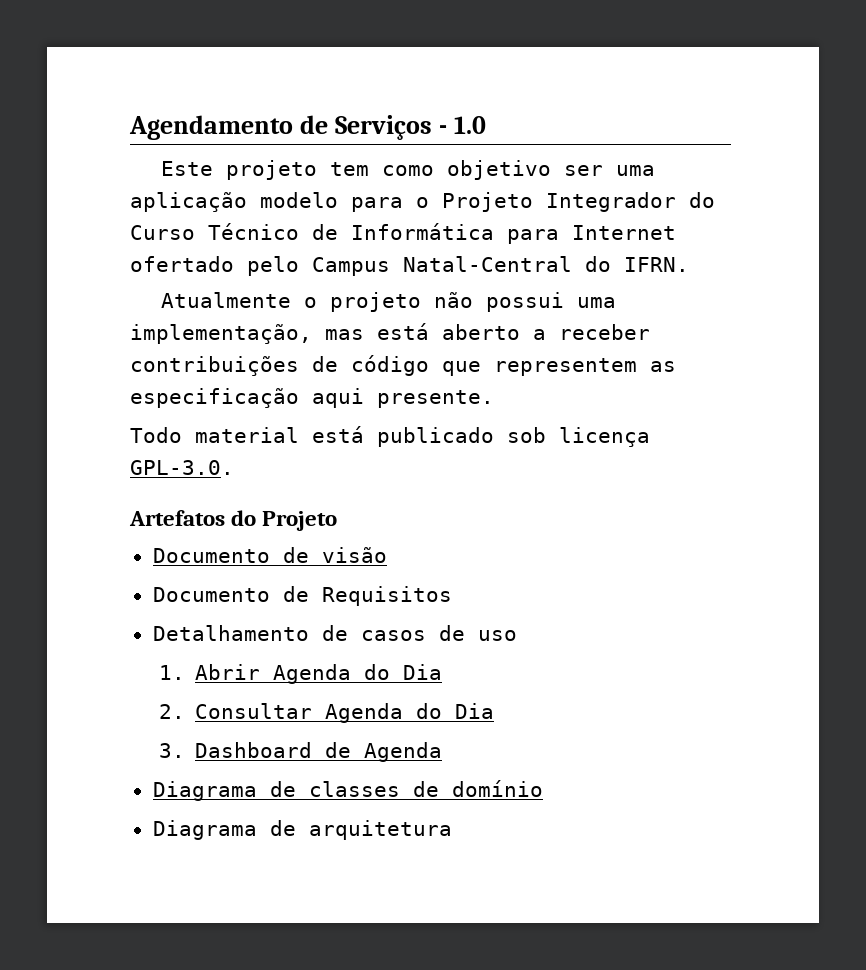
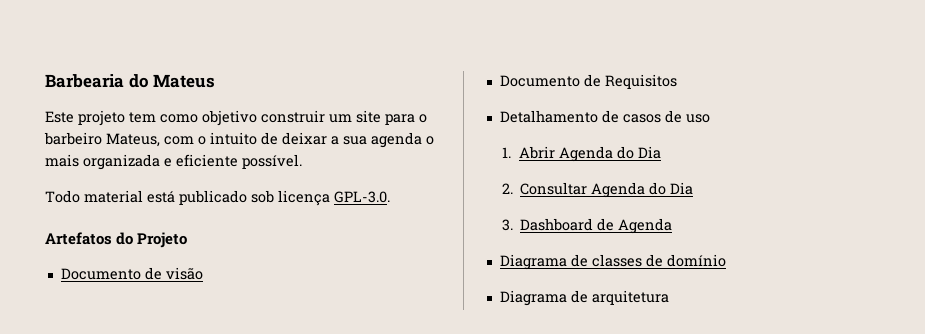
[129,115,486,140] Agendamento de Serviços - 1.0 -> [45,74,216,88] Barbearia do Mateus
[564,165,656,176] [130,192,715,212] [130,223,676,244] [130,256,689,276] [161,292,617,312] [130,323,650,344] [130,355,676,376] [130,388,494,408] ser uma aplicação modelo para o Projeto Integrador do Curso Técnico de Informática para Internet ofertado pelo Campus Natal-Central do IFRN. // Atualmente o projeto não possui uma implementação, mas está aberto a receber contribuições de código que representem as especificação aqui presente. -> [261,110,427,125] [44,132,434,148] [45,154,302,170] construir um site para o barbeiro Mateus, com o intuito de deixar a sua agenda o mais organizada e eficiente possível.

